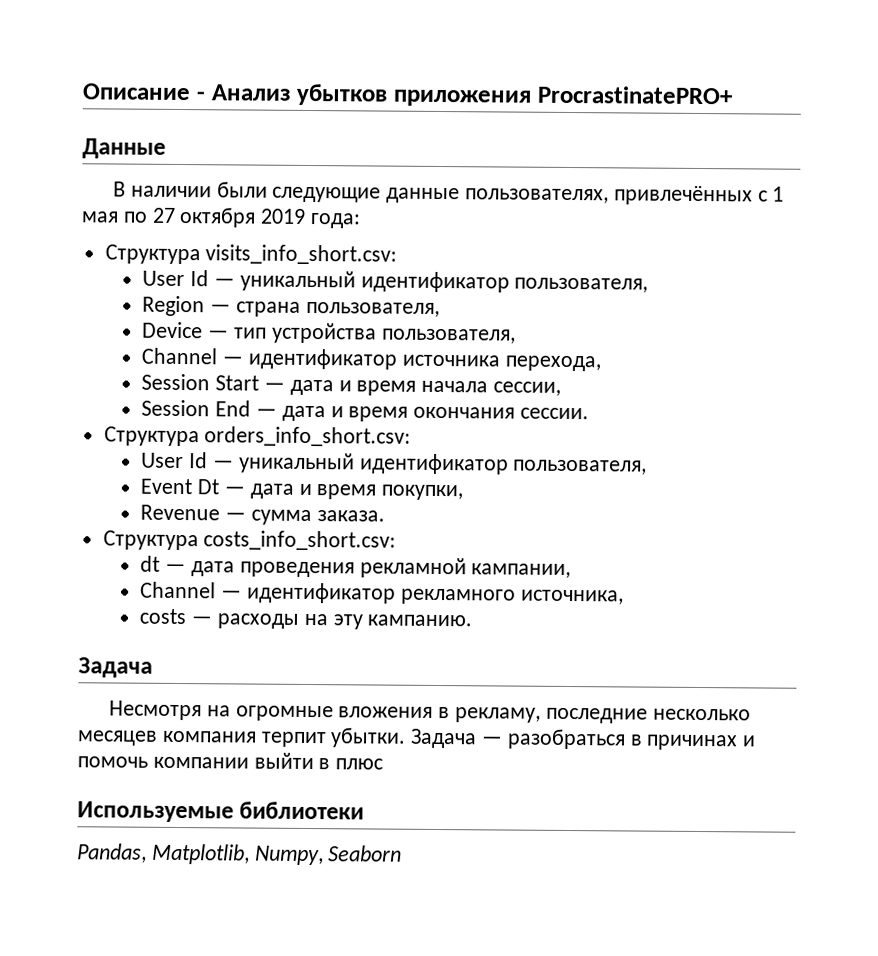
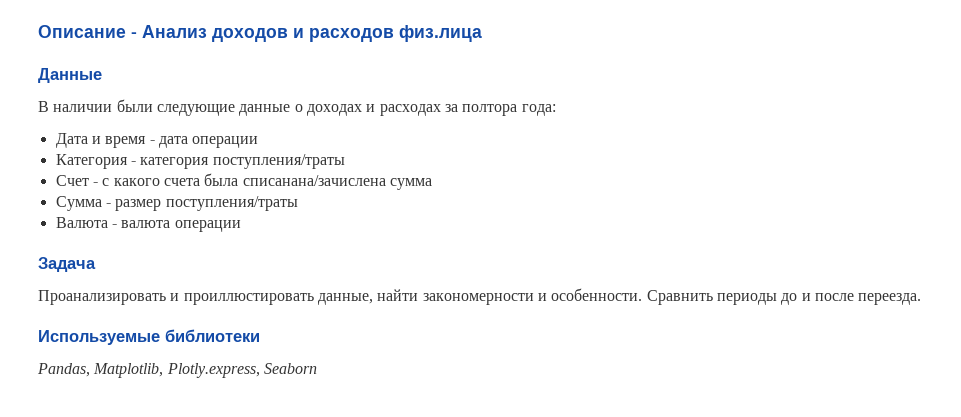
[296,83,733,107] убытков приложения ProcrastinatePRO+ -> [212,25,482,42] доходов и расходов физ.лица
[465,185,785,206] [81,207,362,229] [104,244,398,265] [142,270,649,293] [142,295,440,317] [142,321,516,344] [141,347,601,372] [141,373,561,396] [141,399,589,422] [103,426,412,447] [141,452,648,475] [140,478,464,501] [140,504,385,526] [102,530,397,551] [140,555,572,579] [140,581,624,605] [139,608,473,630] [78,657,153,678] [109,700,751,724] [77,727,757,751] [77,752,384,770] пользователях, привлечённых с 1 мая по 27 октября 2019 года: // Структура visits_info_short.csv: // User Id — уникальный идентификатор пользователя, // Region — страна пользователя, // Device — тип устройства пользователя, // Channel — идентификатор источника перехода, // Session Start — дата и время начала сессии, // Session End — дата и время окончания сессии. // Структура orders_info_short.csv: // User Id — уникальный идентификатор пользователя, // Event Dt — дата и время покупки, // Revenue — сумма заказа. // Структура costs_info_short.csv: // dt — дата проведения рекламной кампании, // Channel — идентификатор рекламного источника, // costs — расходы на эту кампанию. // Задача // Несмотря на огромные вложения в рекламу, последние несколько месяцев компания терпит убытки. Задача — разобраться в причинах и помочь компании выйти в плюс -> [294,104,556,116] [55,133,259,148] [55,154,345,169] [55,173,432,190] [55,196,298,211] [55,217,241,232] [38,257,96,272] [38,288,922,305] о доходах и расходах за полтора года: // Дата и время - дата операции // Категория - категория поступления/траты // Счет - с какого счета была списанана/зачислена сумма // Сумма - размер поступления/траты // Валюта - валюта операции // Задача // Проанализировать и проиллюстировать данные, найти закономерности и особенности. Сравнить периоды до и после переезда.
[254,845,324,866] Numpy, -> [166,363,260,378] Plotly.express,

